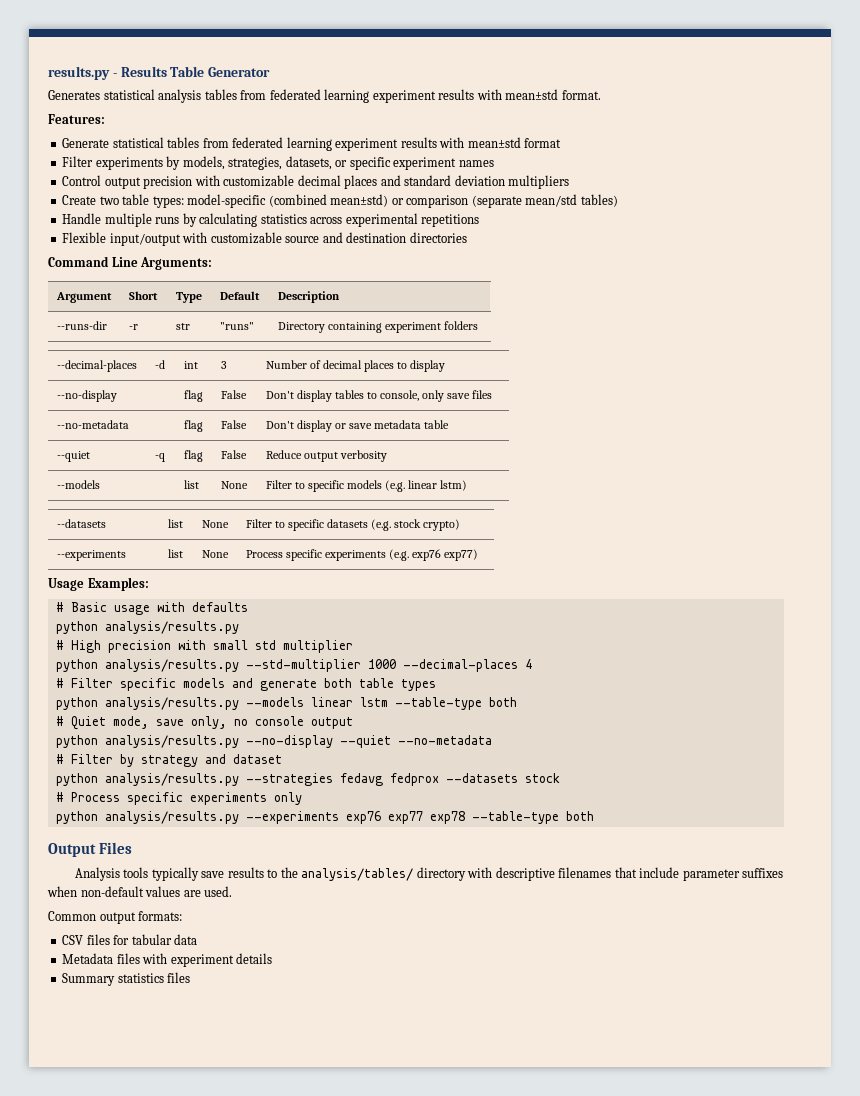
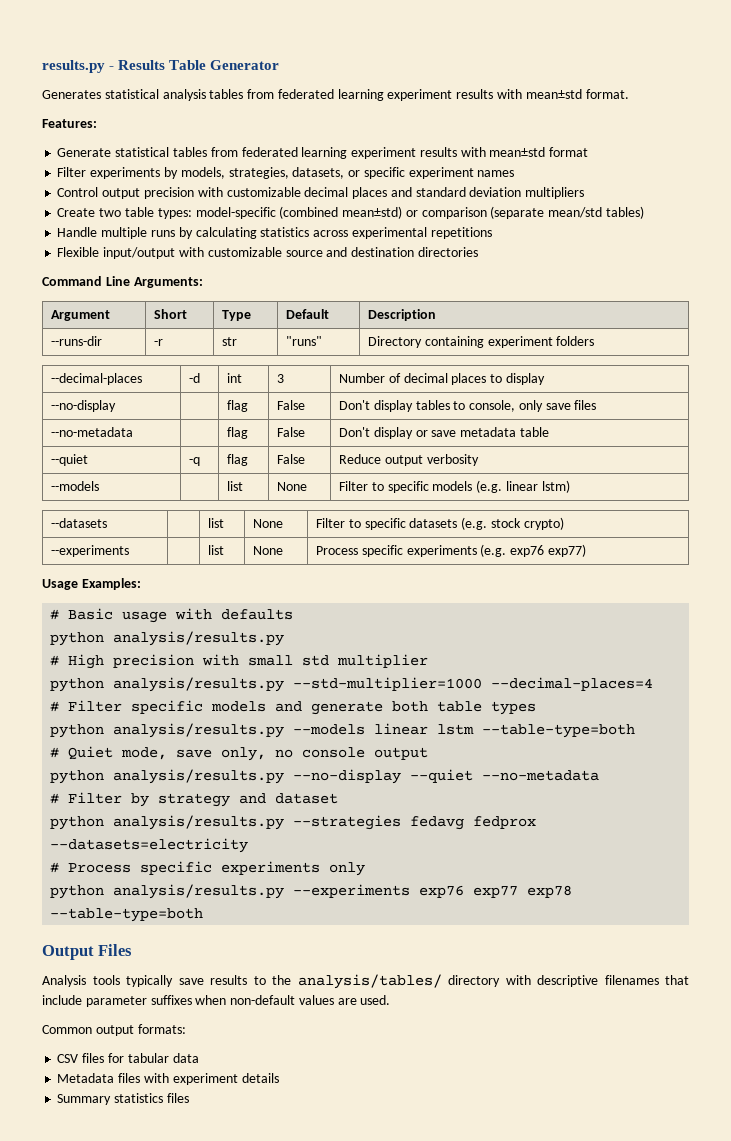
[245,659,532,672] --std-multiplier 1000 --decimal-places 4 -> [293,677,654,691] --std-multiplier=1000 --decimal-places=4
[394,697,517,710] --table-type both -> [482,724,636,738] --table-type=both
[445,773,560,783] --datasets stock -> [50,838,249,853] --datasets=electricity
[471,811,594,824] --table-type both -> [50,908,204,922] --table-type=both

